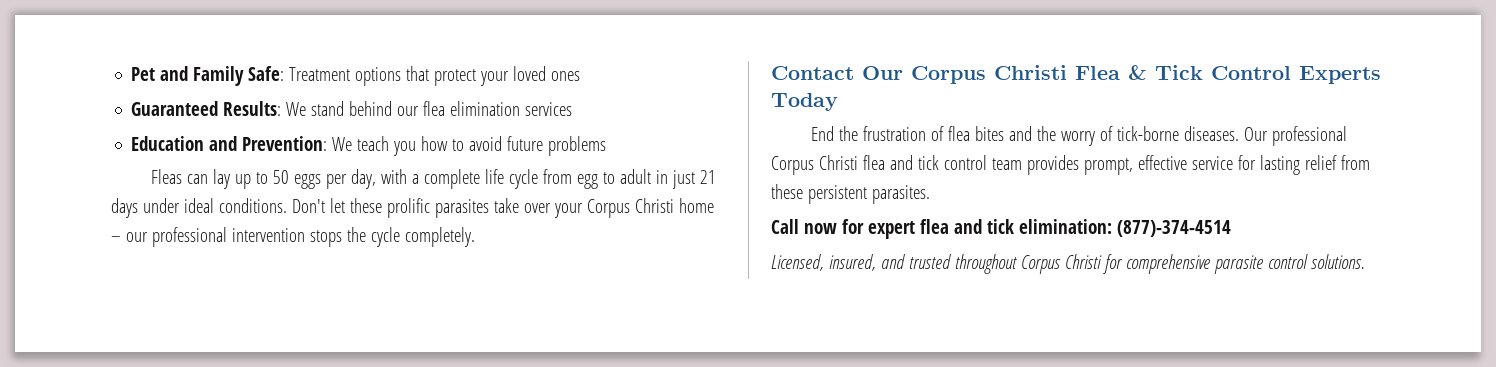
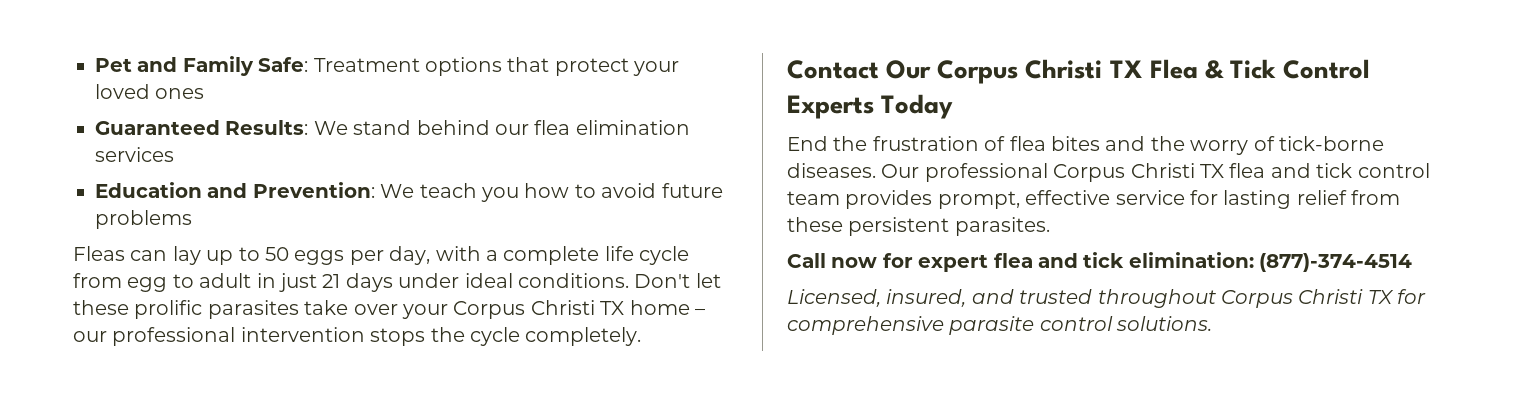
(674, 205) none -> [600,301,625,315] TX
(1067, 72) none -> [1109,60,1143,78] TX
(858, 162) none -> [1200,164,1224,178] TX
(1102, 261) none -> [1367,290,1394,304] TX

